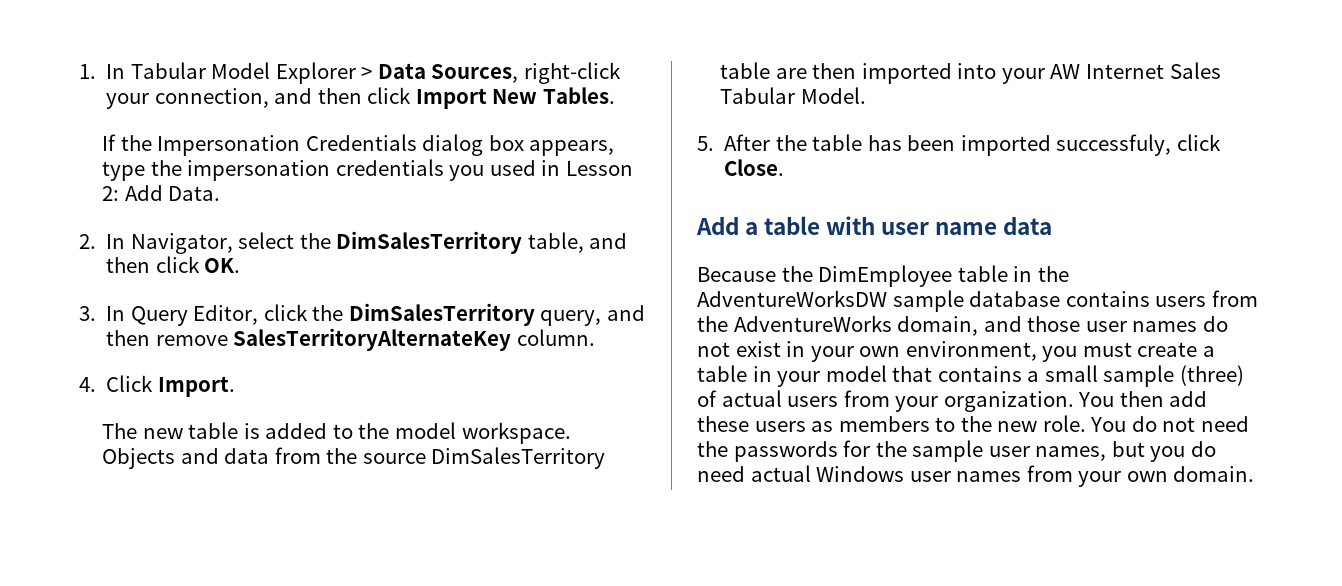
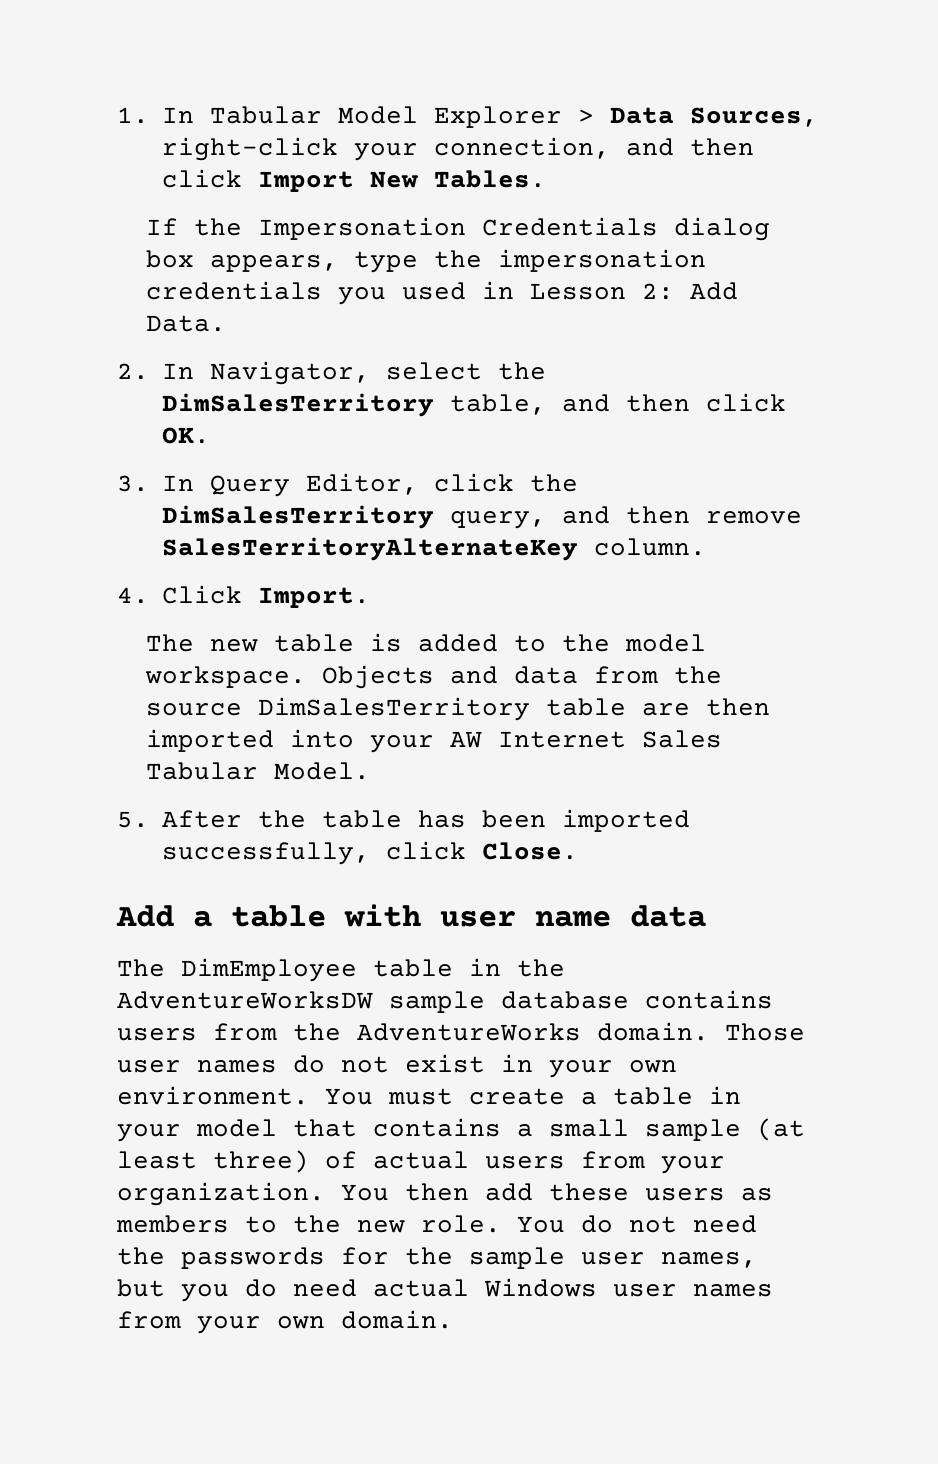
[1056,134,1172,156] successfuly, -> [162,842,370,865] successfully,
[697,266,813,282] Because the -> [117,959,165,977] The
[897,316,1081,336] domain, and those -> [597,1022,805,1041] domain. Those
[905,341,1078,362] environment, you -> [117,1086,373,1105] environment. You
[1179,365,1244,386] (three) -> [757,1118,805,1141] [117,1150,309,1173] (at least three)

